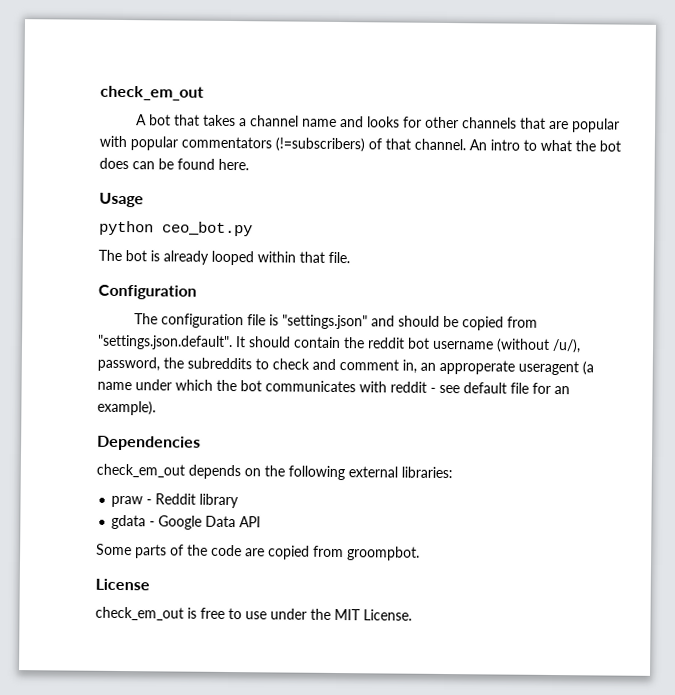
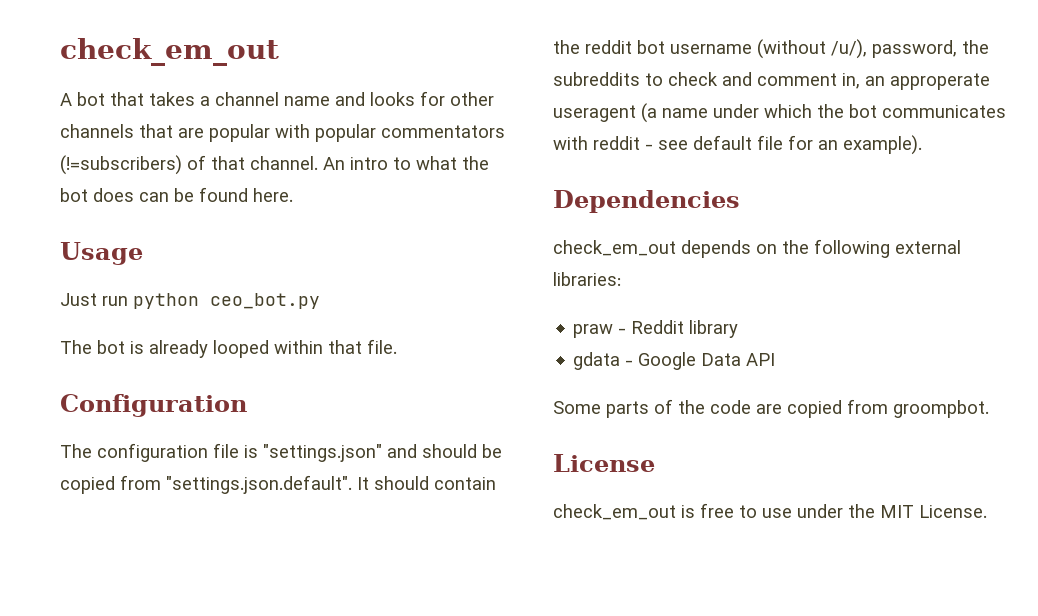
(144, 200) none -> [60,293,128,306] Just run

